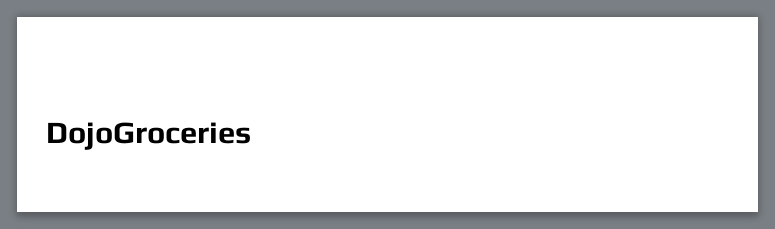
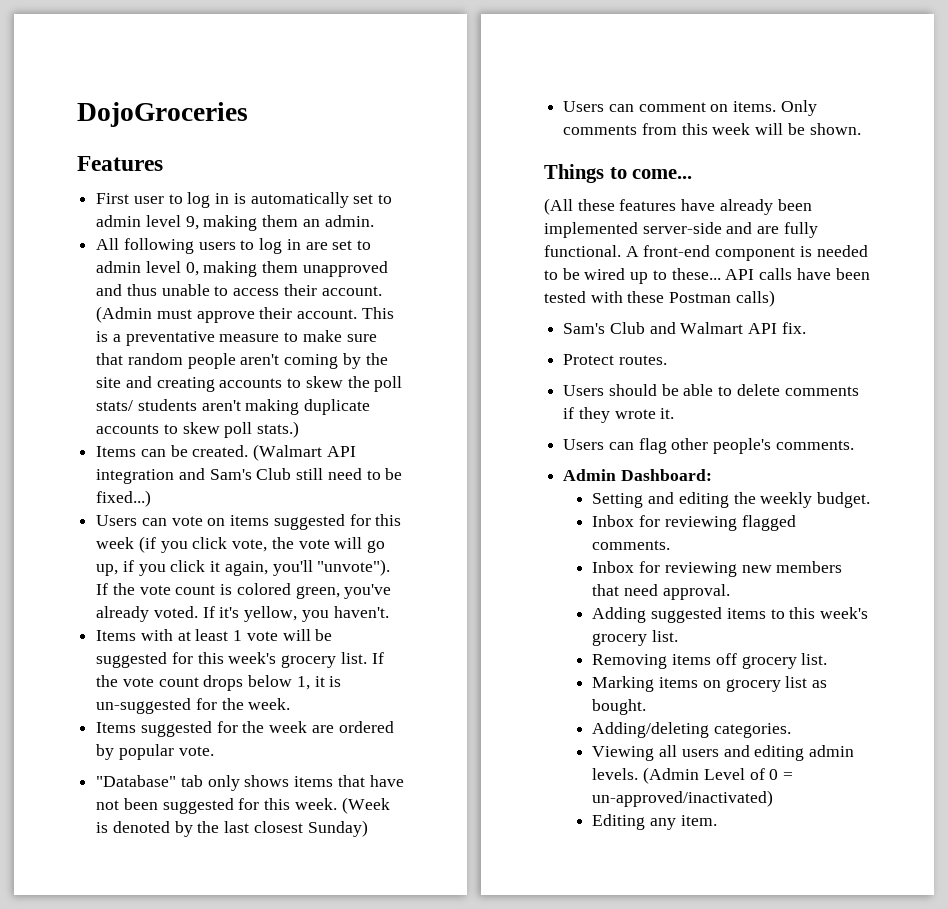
(251, 136) none -> [77,156,163,171] [96,192,393,208] [96,215,374,231] [96,238,372,254] [96,261,388,277] [96,284,382,296] [96,306,394,323] [96,330,377,346] [96,353,388,369] [96,376,403,392] [96,399,371,415] [96,421,300,438] [96,444,356,461] [96,468,403,484] [96,490,152,507] [96,514,402,530] [96,536,386,553] [96,559,391,576] [96,583,392,599] [96,606,389,622] [96,629,333,641] [96,652,384,668] [96,675,342,691] [96,698,291,714] [96,721,394,737] [96,744,214,760] [96,775,404,791] [96,797,390,814] [96,820,368,837] [563,100,817,116] [563,123,861,135] [544,164,693,183] [544,198,812,215] [544,222,818,238] [544,245,868,261] [544,268,870,284] [544,290,775,307] [563,322,806,334] [563,354,667,365] [563,384,859,396] [563,407,675,423] [563,438,854,454] [563,469,712,481] [592,492,870,508] [592,515,796,531] [592,540,671,550] [592,561,843,577] [592,584,730,600] [592,607,868,623] [592,630,679,646] [592,653,828,669] [592,676,827,692] [592,699,647,715] [592,722,792,738] [592,745,854,761] [592,767,793,784] [592,790,774,807] [592,814,717,830] // Features // First user to log in is automatically set to admin level 9, making them an admin. // All following users to log in are set to admin level 0, making them unapproved and thus unable to access their account. (Admin must approve their account. This is a preventative measure to make sure that random people aren't coming by the site and creating accounts to skew the poll stats/ students aren't making duplicate accounts to skew poll stats.) // Items can be created. (Walmart API integration and Sam's Club still need to be fixed...) // Users can vote on items suggested for this week (if you click vote, the vote will go up, if you click it again, you'll "unvote"). If the vote count is colored green, you've already voted. If it's yellow, you haven't. // Items with at least 1 vote will be suggested for this week's grocery list. If the vote count drops below 1, it is un-suggested for the week. // Items suggested for the week are ordered by popular vote. // "Database" tab only shows items that have not been suggested for this week. (Week is denoted by the last closest Sunday) // Users can comment on items. Only comments from this week will be shown. // Things to come... // (All these features have already been implemented server-side and are fully functional. A front-end component is needed to be wired up to these... API calls have been tested with these Postman calls) // Sam's Club and Walmart API fix. // Protect routes. // Users should be able to delete comments if they wrote it. // Users can flag other people's comments. // Admin Dashboard: // Setting and editing the weekly budget. // Inbox for reviewing flagged comments. // Inbox for reviewing new members that need approval. // Adding suggested items to this week's grocery list. // Removing items off grocery list. // Marking items on grocery list as bought. // Adding/deleting categories. // Viewing all users and editing admin levels. (Admin Level of 0 = un-approved/inactivated) // Editing any item.

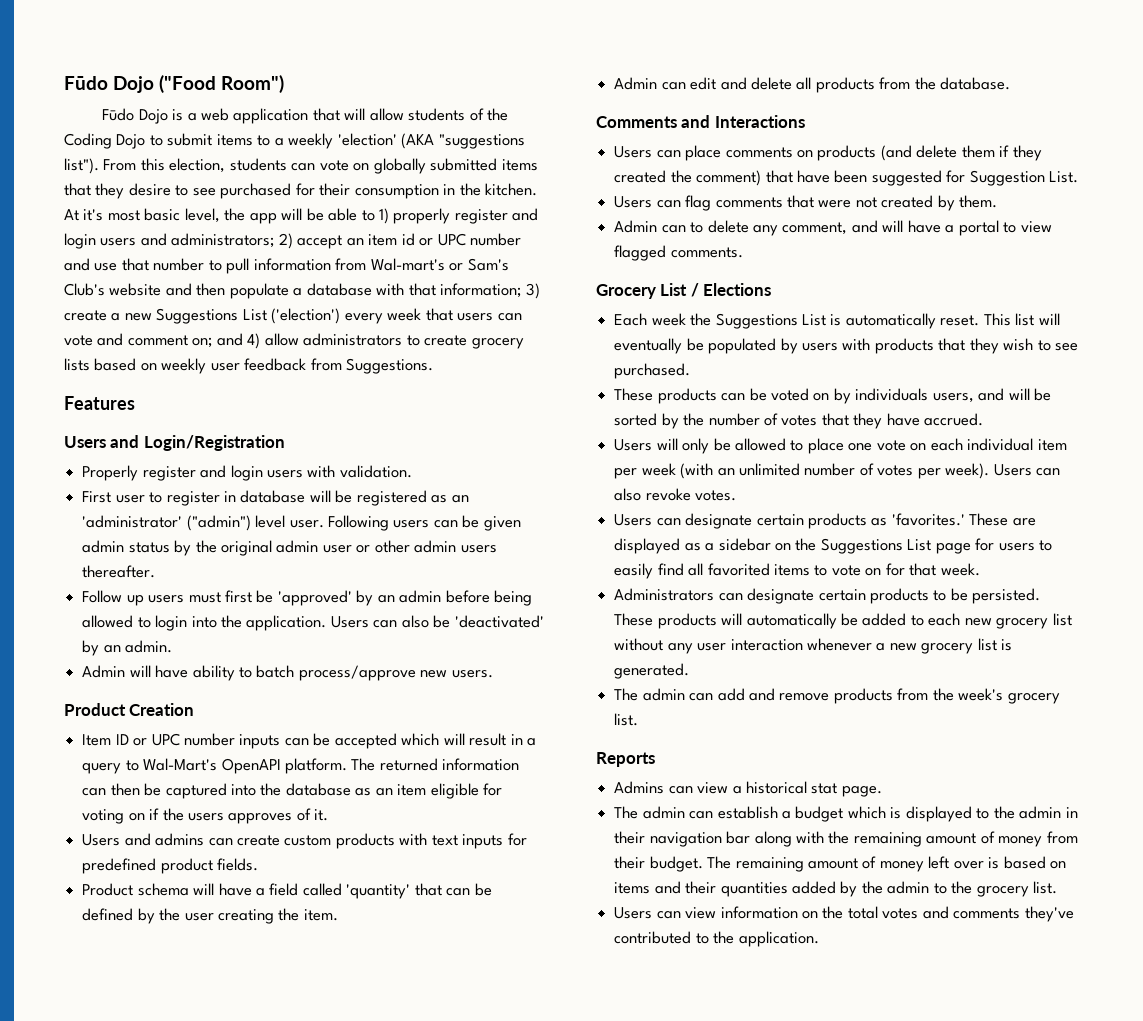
[77,102,248,127] [77,156,163,171] [96,192,393,208] [96,215,374,231] [96,238,372,254] [96,261,388,277] [96,284,382,296] [96,306,394,323] [96,330,377,346] [96,353,388,369] [96,376,403,392] [96,399,371,415] [96,421,300,438] [96,444,356,461] [96,468,403,484] [96,490,152,507] [96,514,402,530] [96,536,386,553] [96,559,391,576] [96,583,392,599] [96,606,389,622] [96,629,333,641] [96,652,384,668] [96,675,342,691] [96,698,291,714] [96,721,394,737] [96,744,214,760] [96,775,334,791] DojoGroceries // Features // First user to log in is automatically set to admin level 9, making them an admin. // All following users to log in are set to admin level 0, making them unapproved and thus unable to access their account. (Admin must approve their account. This is a preventative measure to make sure that random people aren't coming by the site and creating accounts to skew the poll stats/ students aren't making duplicate accounts to skew poll stats.) // Items can be created. (Walmart API integration and Sam's Club still need to be fixed...) // Users can vote on items suggested for this week (if you click vote, the vote will go up, if you click it again, you'll "unvote"). If the vote count is colored green, you've already voted. If it's yellow, you haven't. // Items with at least 1 vote will be suggested for this week's grocery list. If the vote count drops below 1, it is un-suggested for the week. // Items suggested for the week are ordered by popular vote. // "Database" tab only shows items -> [64,75,285,93] [102,108,509,124] [64,133,525,149] [64,158,538,174] [64,183,538,199] [64,208,539,224] [64,233,522,249] [64,258,509,274] [64,283,540,299] [64,308,522,324] [64,333,524,349] [64,358,434,374] [64,396,135,410] [64,435,285,451] [82,465,412,481] [82,490,469,506] [82,515,521,531] [82,540,497,556] [82,565,156,578] [82,590,533,606] [82,615,544,631] [82,640,173,656] [82,665,493,681] [64,703,195,716] [82,733,537,749] [82,758,520,774] [82,783,503,799] [82,808,329,824] [82,833,527,849] [82,858,259,874] [82,883,492,899] [82,908,338,924] [614,77,1011,93] [596,115,805,128] [614,145,1042,161] [614,170,762,186] Fūdo Dojo ("Food Room") // Fūdo Dojo is a web application that will allow students of the Coding Dojo to submit items to a weekly 'election' (AKA "suggestions list"). From this election, students can vote on globally submitted items that they desire to see purchased for their consumption in the kitchen. At it's most basic level, the app will be able to 1) properly register and login users and administrators; 2) accept an item id or UPC number and use that number to pull information from Wal-mart's or Sam's Club's website and then populate a database with that information; 3) create a new Suggestions List ('election') every week that users can vote and comment on; and 4) allow administrators to create grocery lists based on weekly user feedback from Suggestions. // Features // Users and Login/Registration // Properly register and login users with validation. // First user to register in database will be registered as an 'administrator' ("admin") level user. Following users can be given admin status by the original admin user or other admin users thereafter. // Follow up users must first be 'approved' by an admin before being allowed to login into the application. Users can also be 'deactivated' by an admin. // Admin will have ability to batch process/approve new users. // Product Creation // Item ID or UPC number inputs can be accepted which will result in a query to Wal-Mart's OpenAPI platform. The returned information can then be captured into the database as an item eligible for voting on if the users approves of it. // Users and admins can create custom products with text inputs for predefined product fields. // Product schema will have a field called 'quantity' that can be defined by the user creating the item. // Admin can edit and delete all products from the database. // Comments and Interactions // Users can place comments on products (and delete them if they created the comment)
[96,800,120,810] not -> (830, 176) none
[264,797,390,814] [96,820,368,837] [563,100,817,116] [563,123,861,135] [544,164,693,183] [544,198,812,215] [544,222,818,238] [544,245,868,261] [544,268,870,284] [544,290,775,307] [563,322,806,334] [563,354,667,365] [563,384,859,396] [563,407,675,423] [563,438,854,454] [563,469,712,481] [592,492,870,508] [592,515,796,531] [592,540,671,550] [592,561,843,577] [592,584,730,600] [592,607,868,623] [592,630,679,646] [592,653,828,669] [592,676,827,692] [592,699,647,715] [592,722,792,738] [592,745,854,761] [592,767,793,784] [592,790,774,807] [592,814,717,830] this week. (Week is denoted by the last closest Sunday) // Users can comment on items. Only comments from this week will be shown. // Things to come... // (All these features have already been implemented server-side and are fully functional. A front-end component is needed to be wired up to these... API calls have been tested with these Postman calls) // Sam's Club and Walmart API fix. // Protect routes. // Users should be able to delete comments if they wrote it. // Users can flag other people's comments. // Admin Dashboard: // Setting and editing the weekly budget. // Inbox for reviewing flagged comments. // Inbox for reviewing new members that need approval. // Adding suggested items to this week's grocery list. // Removing items off grocery list. // Marking items on grocery list as bought. // Adding/deleting categories. // Viewing all users and editing admin levels. (Admin Level of 0 = un-approved/inactivated) // Editing any item. -> [969,170,1079,186] [614,195,998,211] [614,220,1052,236] [614,245,743,261] [596,283,772,299] [614,313,1060,329] [614,338,1079,354] [614,363,691,379] [614,388,1052,404] [614,413,984,429] [614,438,1067,454] [614,463,1061,479] [614,488,737,501] [614,513,1036,529] [614,538,1053,554] [614,563,980,579] [614,588,1041,604] [614,613,1072,629] [614,638,1013,654] [614,663,690,679] [614,688,1060,704] [614,713,639,726] [596,752,655,767] [614,781,882,797] [614,806,1078,822] [614,831,1078,847] [614,856,1067,872] [614,881,1058,897] [614,906,1074,922] [614,931,819,947] Suggestion List. // Users can flag comments that were not created by them. // Admin can to delete any comment, and will have a portal to view flagged comments. // Grocery List / Elections // Each week the Suggestions List is automatically reset. This list will eventually be populated by users with products that they wish to see purchased. // These products can be voted on by individuals users, and will be sorted by the number of votes that they have accrued. // Users will only be allowed to place one vote on each individual item per week (with an unlimited number of votes per week). Users can also revoke votes. // Users can designate certain products as 'favorites.' These are displayed as a sidebar on the Suggestions List page for users to easily find all favorited items to vote on for that week. // Administrators can designate certain products to be persisted. These products will automatically be added to each new grocery list without any user interaction whenever a new grocery list is generated. // The admin can add and remove products from the week's grocery list. // Reports // Admins can view a historical stat page. // The admin can establish a budget which is displayed to the admin in their navigation bar along with the remaining amount of money from their budget. The remaining amount of money left over is based on items and their quantities added by the admin to the grocery list. // Users can view information on the total votes and comments they've contributed to the application.

